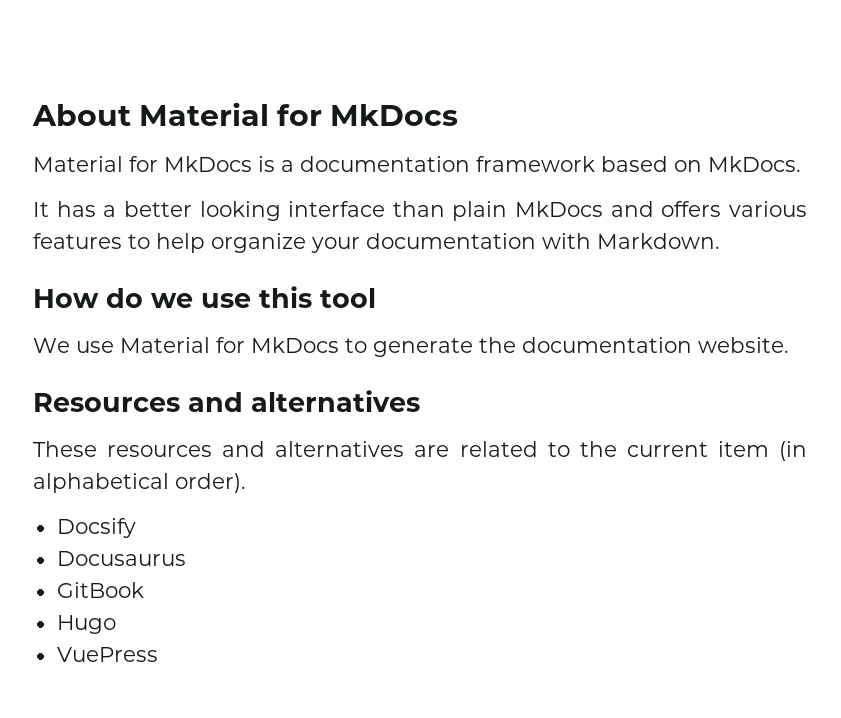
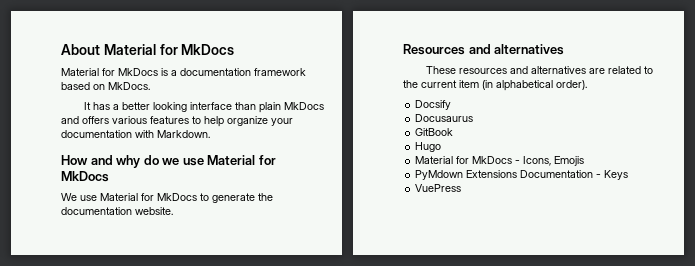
(99, 298) none -> [90,155,141,168] and why
[259,286,376,308] this tool -> [207,155,276,165] [61,171,109,182] Material for MkDocs
(116, 624) none -> [415,156,585,166] [415,170,629,180] // Material for MkDocs - Icons, Emojis // PyMdown Extensions Documentation - Keys

